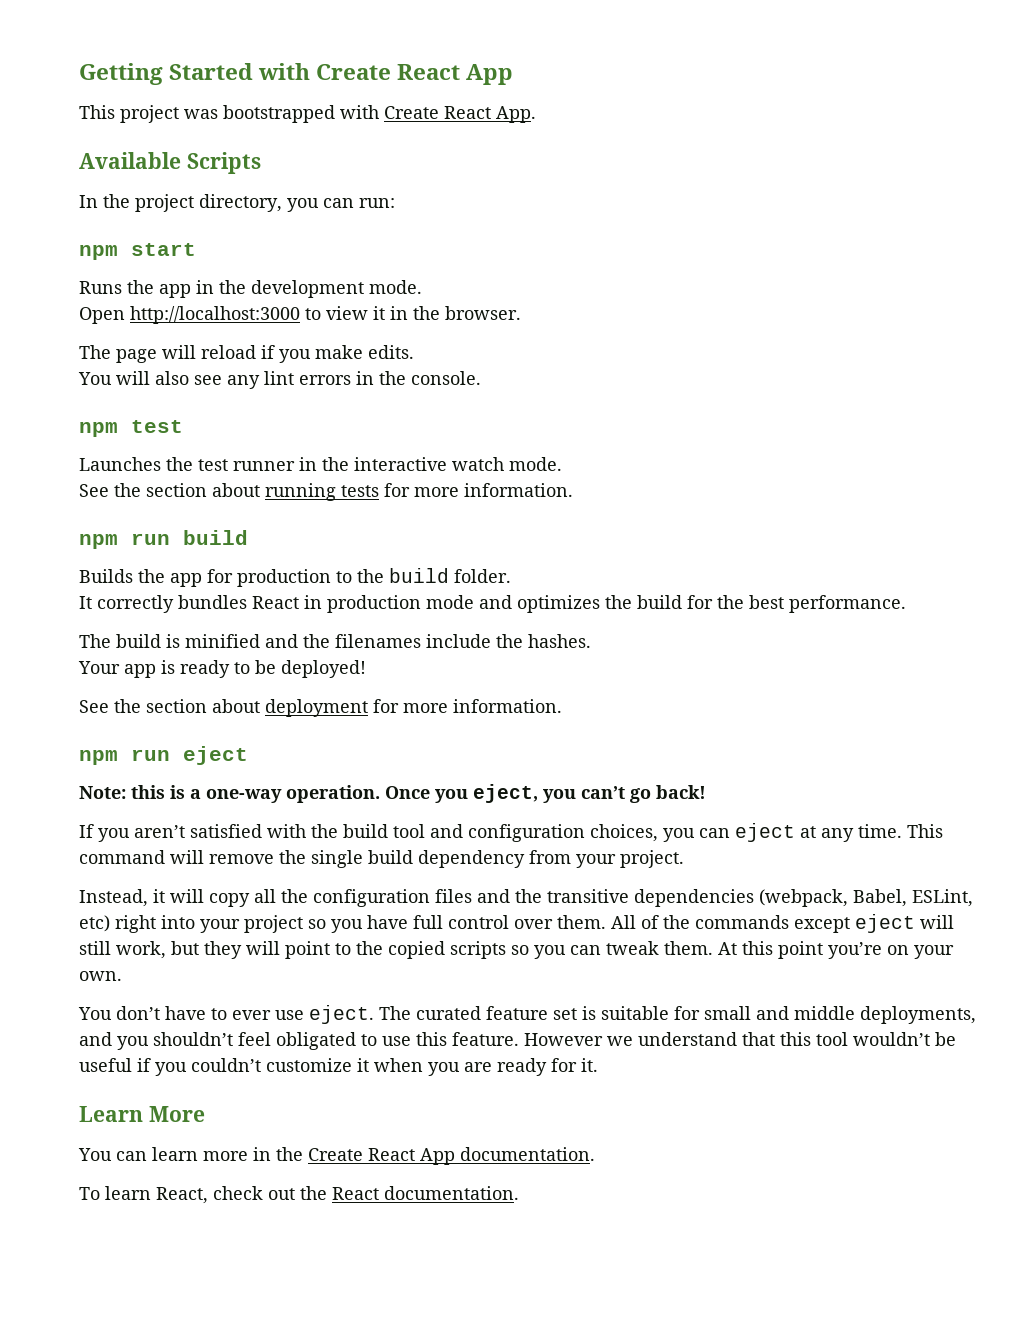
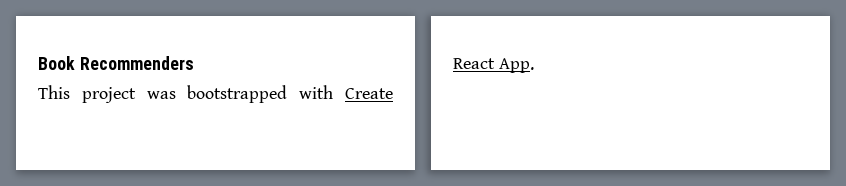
[79,63,514,85] Getting Started with Create React App -> [38,56,194,70] Book Recommenders
[79,152,261,174] [79,194,395,212] [79,243,196,260] [79,280,422,298] [79,306,521,324] [79,345,414,363] [78,371,481,389] [79,420,183,437] [79,457,562,471] [79,483,573,501] [79,530,248,549] [79,568,511,587] [79,595,906,613] [79,634,591,648] [78,660,366,678] [79,699,562,717] [79,746,248,765] [79,784,706,803] [79,823,943,842] [79,850,684,868] [79,889,973,907] [79,914,954,933] [79,941,954,959] [79,971,122,981] [78,1005,976,1024] [79,1032,956,1050] [79,1058,598,1076] [79,1106,205,1122] [78,1147,595,1165] [79,1186,519,1204] // Available Scripts // In the project directory, you can run: // npm start // Runs the app in the development mode. // Open http://localhost:3000 to view it in the browser. // The page will reload if you make edits. // You will also see any lint errors in the console. // npm test // Launches the test runner in the interactive watch mode. // See the section about running tests for more information. // npm run build // Builds the app for production to the build folder. // It correctly bundles React in production mode and optimizes the build for the best performance. // The build is minified and the filenames include the hashes. // Your app is ready to be deployed! // See the section about deployment for more information. // npm run eject // Note: this is a one-way operation. Once you eject, you can’t go back! // If you aren’t satisfied with the build tool and configuration choices, you can eject at any time. This command will remove the single build dependency from your project. // Instead, it will copy all the configuration files and the transitive dependencies (webpack, Babel, ESLint, etc) right into your project so you have full control over them. All of the commands except eject will still work, but they will point to the copied scripts so you can tweak them. At this point you’re on your own. // You don’t have to ever use eject. The curated feature set is suitable for small and middle deployments, and you shouldn’t feel obligated to use this feature. However we understand that this tool wouldn’t be useful if you couldn’t customize it when you are ready for it. // Learn More // You can learn more in the Create React App documentation. // To learn React, check out the React documentation. -> (534, 65) none

